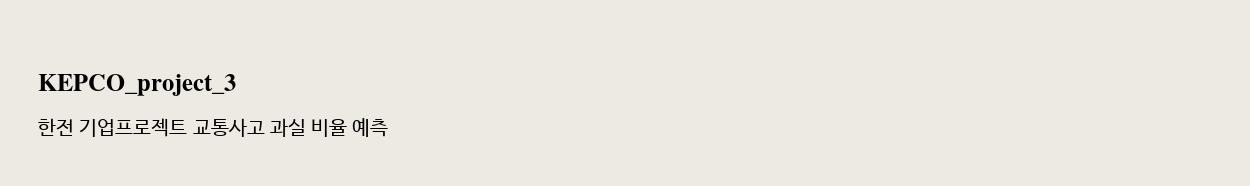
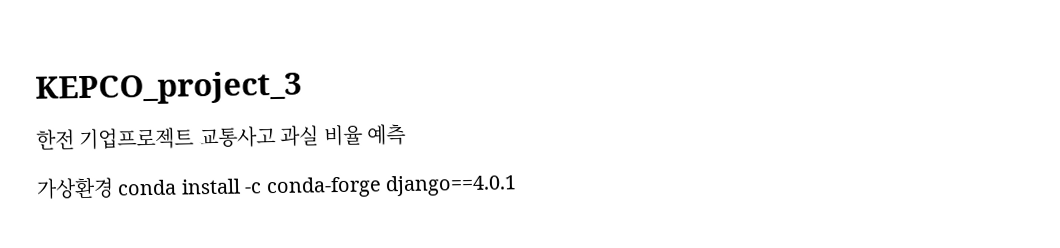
(389, 127) none -> [36,174,517,200] // 가상환경 conda install -c conda-forge django==4.0.1

